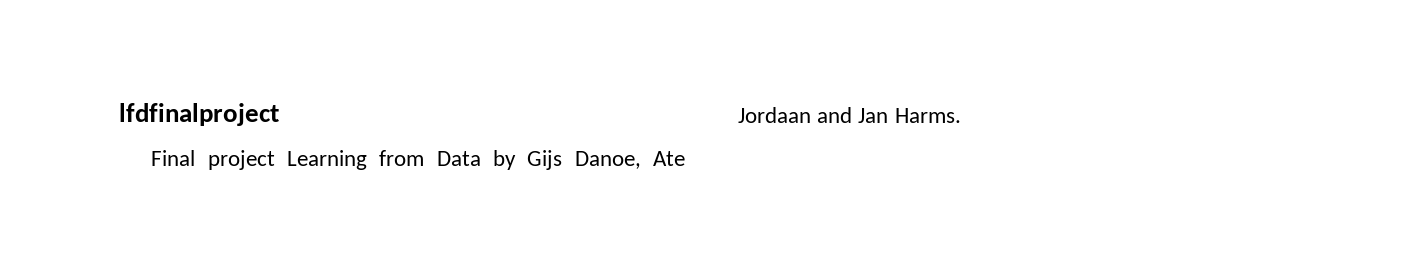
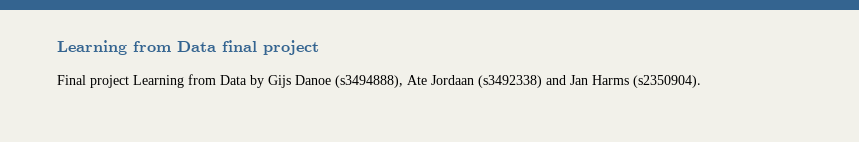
[119,103,279,126] lfdfinalproject -> [57,40,319,55] Learning from Data final project
[574,151,641,169] Danoe, -> [295,75,403,88] Danoe (s3494888),
(811, 115) none -> [478,75,542,88] (s3492338)
[894,108,961,123] Harms. -> [592,75,701,88] Harms (s2350904).

